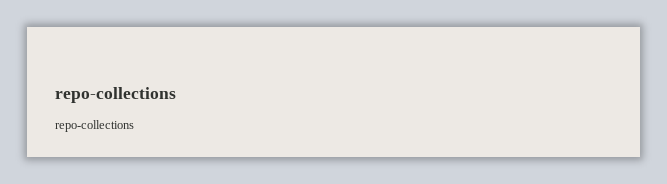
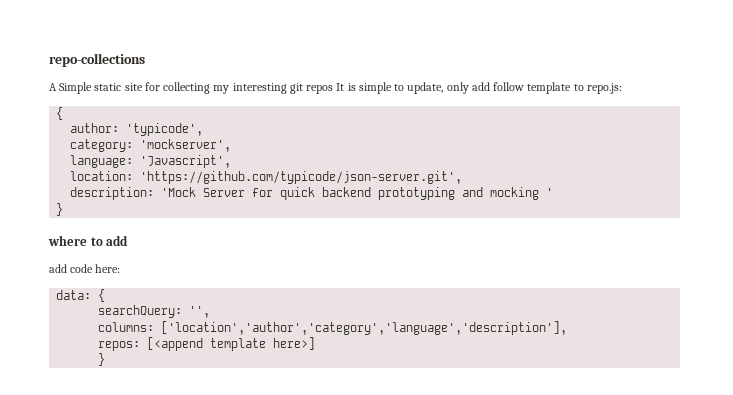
[55,120,134,132] repo-collections -> [49,82,622,94] [56,107,64,120] [70,123,204,136] [70,139,232,152] [70,155,232,168] [70,171,463,184] [70,187,554,200] [56,203,64,216] [48,235,129,246] [49,264,121,273] [56,289,106,302] [98,305,211,318] [98,321,568,335] [98,337,316,351] [98,353,106,366] A Simple static site for collecting my interesting git repos It is simple to update, only add follow template to repo.js: // { // author: 'typicode', // category: 'mockserver', // language: 'Javascript', // location: 'https://github.com/typicode/json-server.git', // description: 'Mock Server for quick backend prototyping and mocking ' // } // where to add // add code here: // data: { // searchQuery: '', // columns: ['location','author','category','language','description'], // repos: [<append template here>] // }

